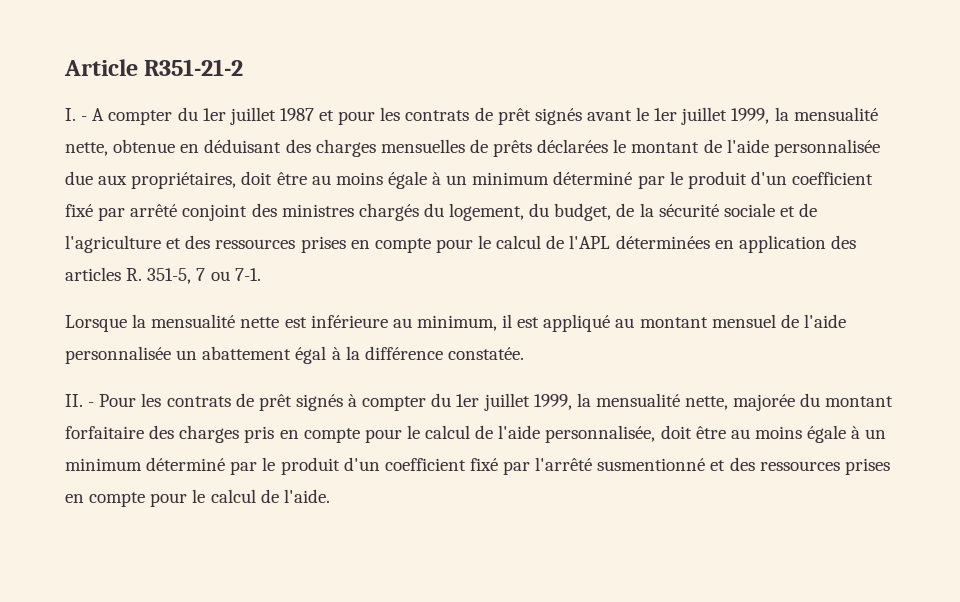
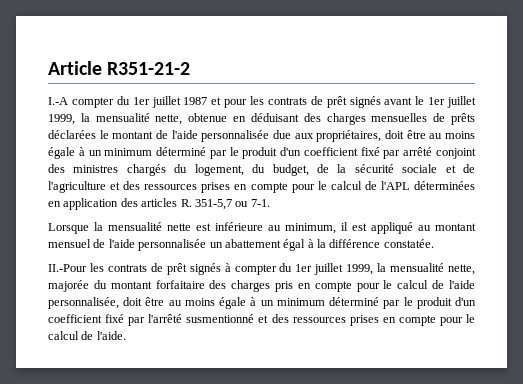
[65,108,105,121] I. - A -> [48,97,68,105] I.-A
[147,268,206,284] 351-5, 7 -> [194,199,232,210] 351-5,7
[65,394,137,407] II. - Pour -> [48,264,87,272] II.-Pour

